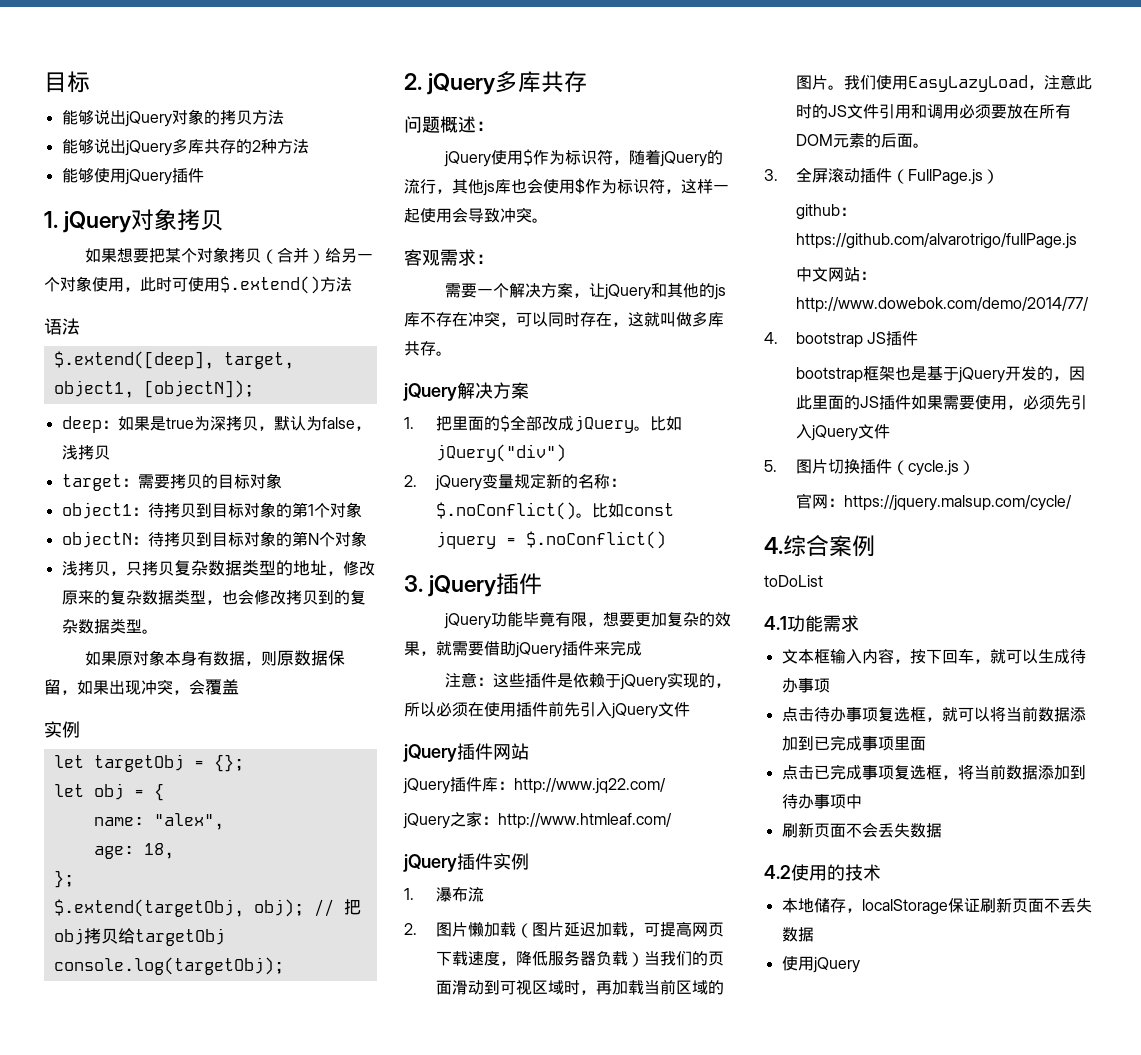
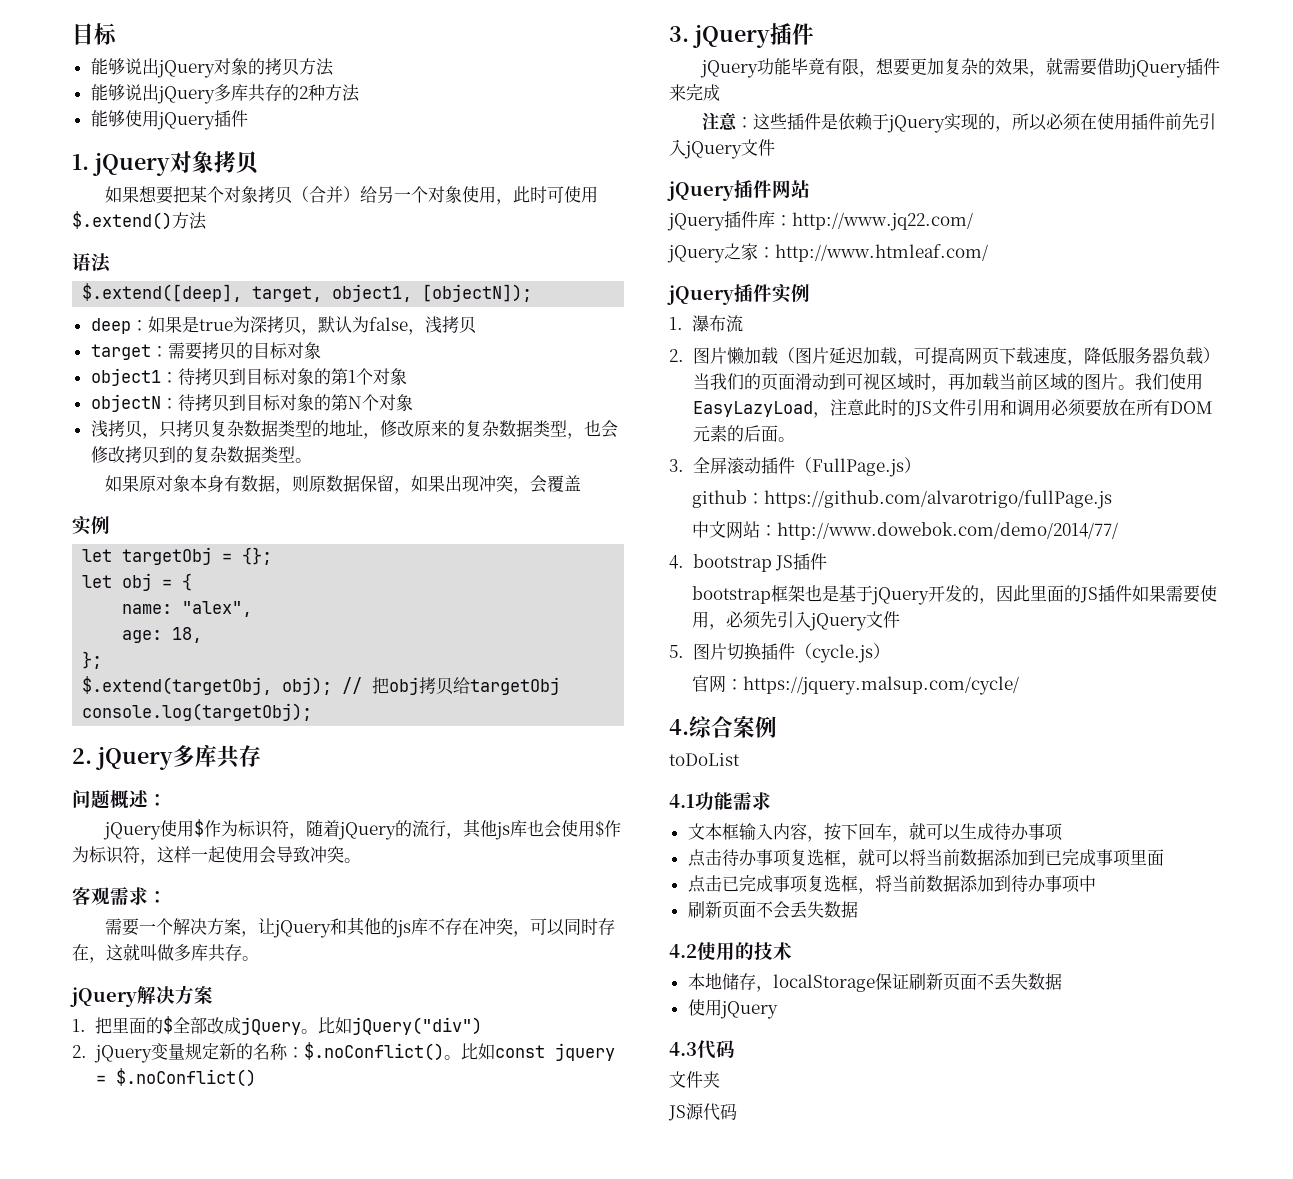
(860, 965) none -> [669,1040,735,1059] [669,1071,720,1088] [668,1103,737,1121] // 4.3代码 // 文件夹 // JS源代码

